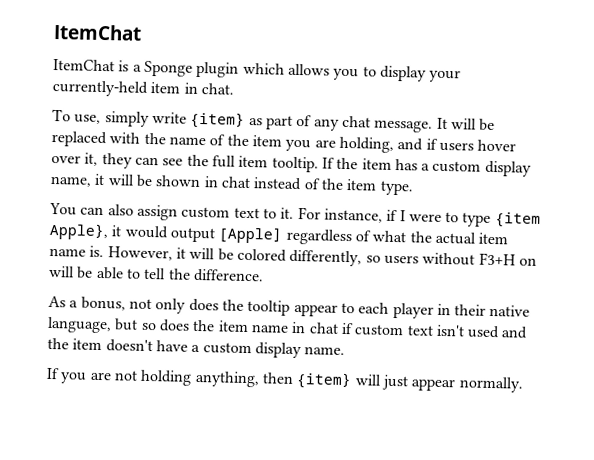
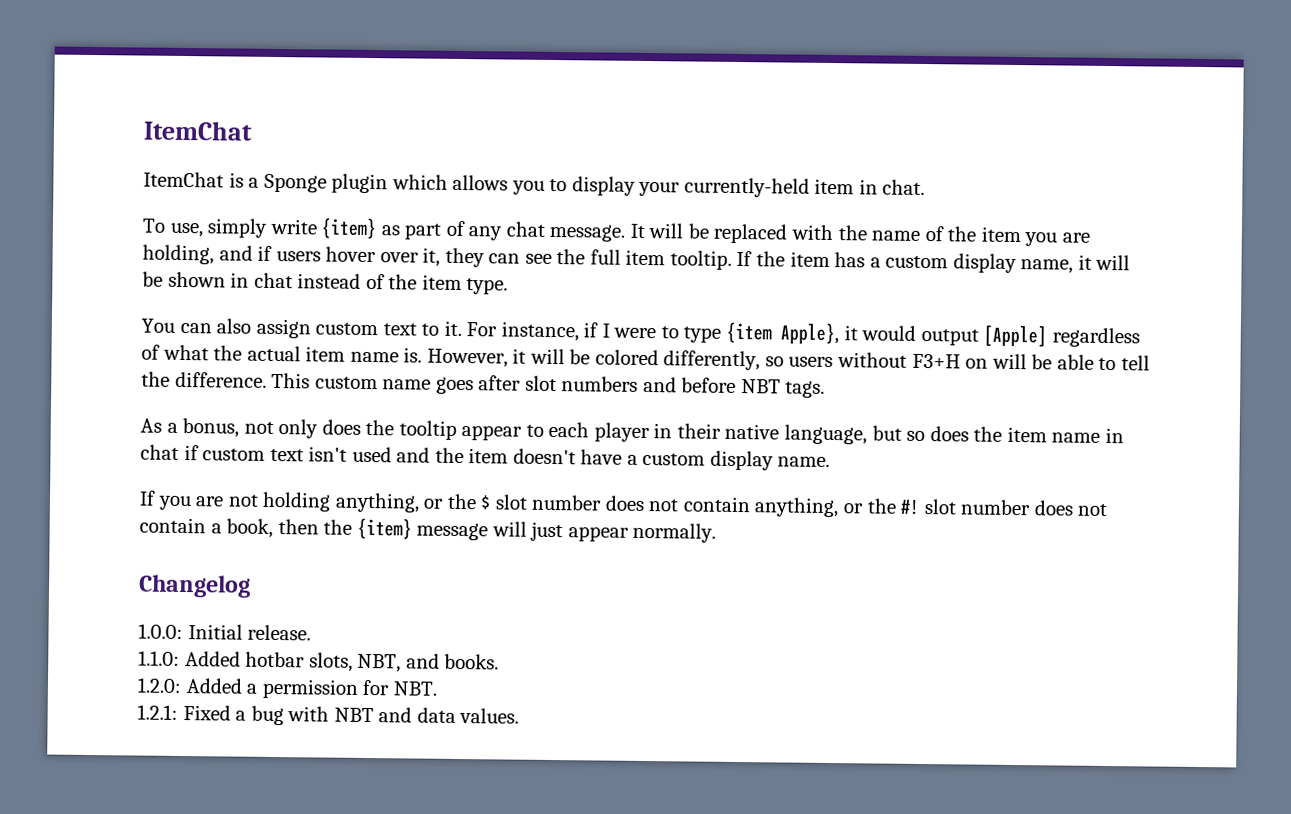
(264, 275) none -> [271,372,826,398] This custom name goes after slot numbers and before NBT tags.
[261,372,524,393] then {item} will just appear normally. -> [423,493,1108,518] [139,517,717,543] [138,574,251,598] [138,623,312,641] [138,650,500,673] [137,677,438,699] [137,704,520,726] or the $ slot number does not contain anything, or the #! slot number does not contain a book, then the {item} message will just appear normally. // Changelog // 1.0.0: Initial release. // 1.1.0: Added hotbar slots, NBT, and books. // 1.2.0: Added a permission for NBT. // 1.2.1: Fixed a bug with NBT and data values.

